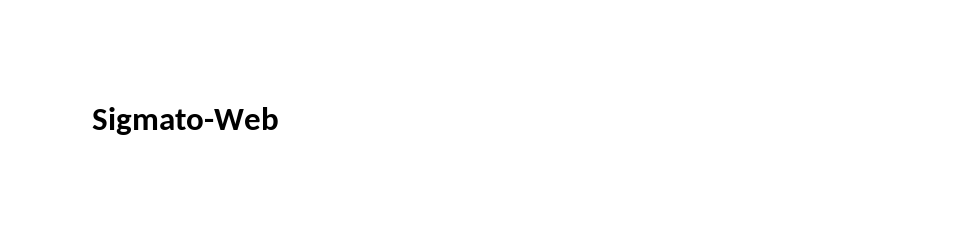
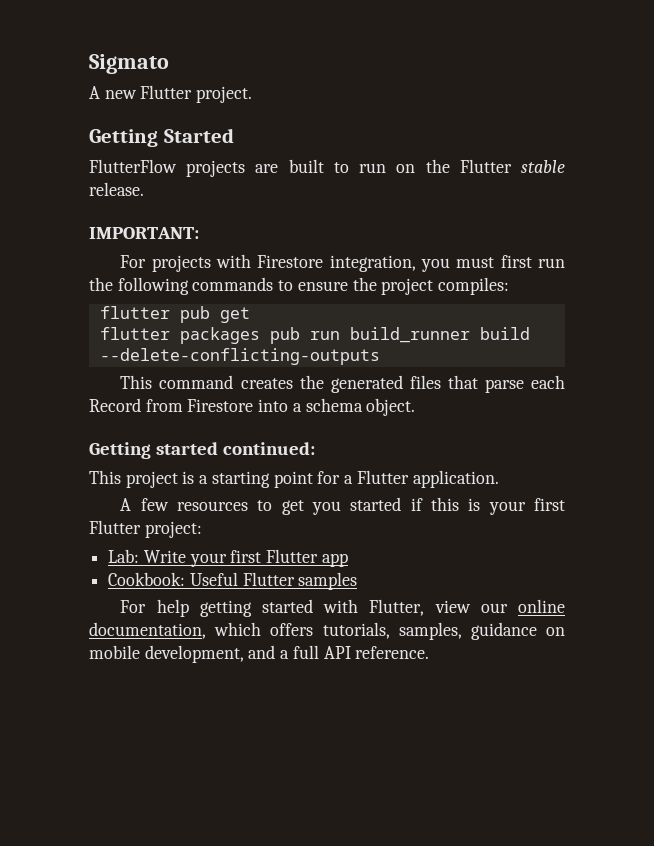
[92,107,279,135] Sigmato-Web -> [89,54,169,74] [89,85,253,103] [89,128,234,147] [89,159,565,177] [89,182,144,196] [89,227,199,239] [120,254,565,272] [89,277,510,295] [99,306,250,323] [99,327,530,344] [99,348,380,365] [120,375,565,393] [89,398,416,416] [89,442,316,459] [89,470,499,488] [120,497,565,515] [89,520,202,538] [108,549,348,567] [108,572,358,590] [120,599,565,617] [89,622,566,640] [89,645,430,663] Sigmato // A new Flutter project. // Getting Started // FlutterFlow projects are built to run on the Flutter stable release. // IMPORTANT: // For projects with Firestore integration, you must first run the following commands to ensure the project compiles: // flutter pub get // flutter packages pub run build_runner build --delete-conflicting-outputs // This command creates the generated files that parse each Record from Firestore into a schema object. // Getting started continued: // This project is a starting point for a Flutter application. // A few resources to get you started if this is your first Flutter project: // Lab: Write your first Flutter app // Cookbook: Useful Flutter samples // For help getting started with Flutter, view our online documentation, which offers tutorials, samples, guidance on mobile development, and a full API reference.

